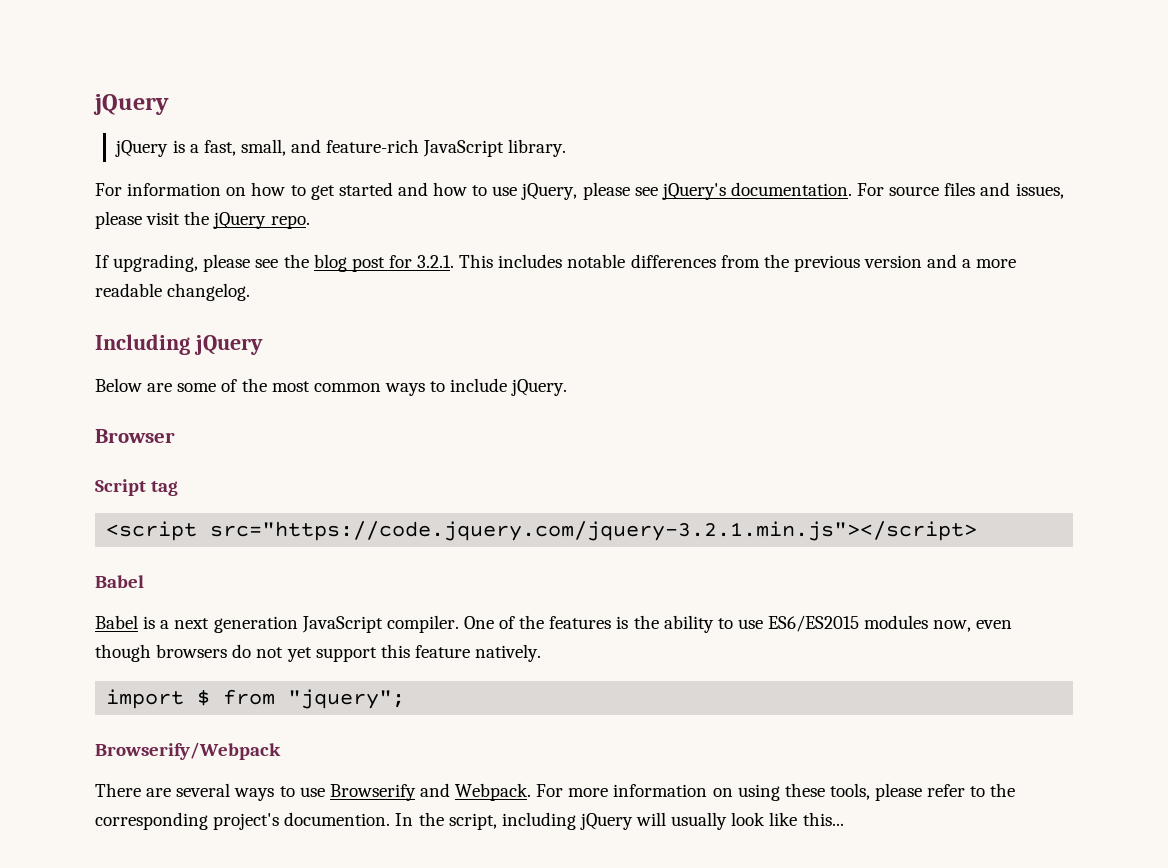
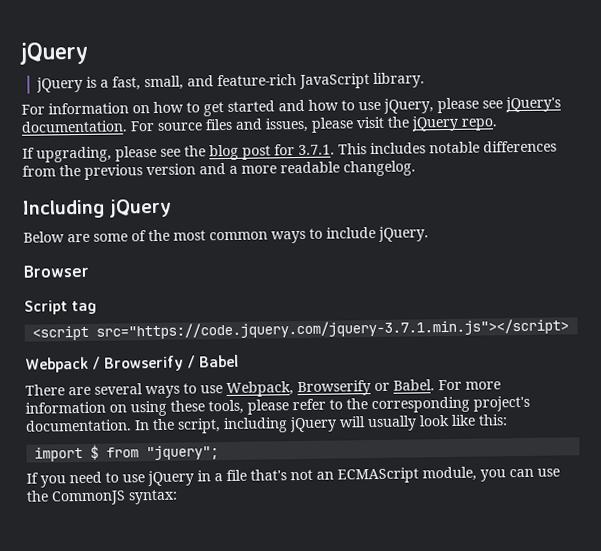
[417,255,455,268] 3.2.1. -> [298,144,335,156] 3.7.1.
[210,521,978,541] [95,575,144,588] [95,615,1013,633] [95,644,542,662] [106,689,406,709] [95,742,281,760] src="https://code.jquery.com/jquery-3.2.1.min.js"></script> // Babel // Babel is a next generation JavaScript compiler. One of the features is the ability to use ES6/ES2015 modules now, even though browsers do not yet support this feature natively. // import $ from "jquery"; // Browserify/Webpack -> [96,318,570,340] [25,354,240,373] src="https://code.jquery.com/jquery-3.7.1.min.js"></script> // Webpack / Browserify / Babel
[329,783,532,801] Browserify and Webpack. -> [226,379,435,398] Webpack, Browserify or Babel.
[284,812,391,826] documention. -> [25,419,132,432] documentation.
[802,812,844,826] this... -> [478,414,508,426] [34,444,220,462] [26,466,560,488] [26,489,178,506] this: // import $ from "jquery"; // If you need to use jQuery in a file that's not an ECMAScript module, you can use the CommonJS syntax:

